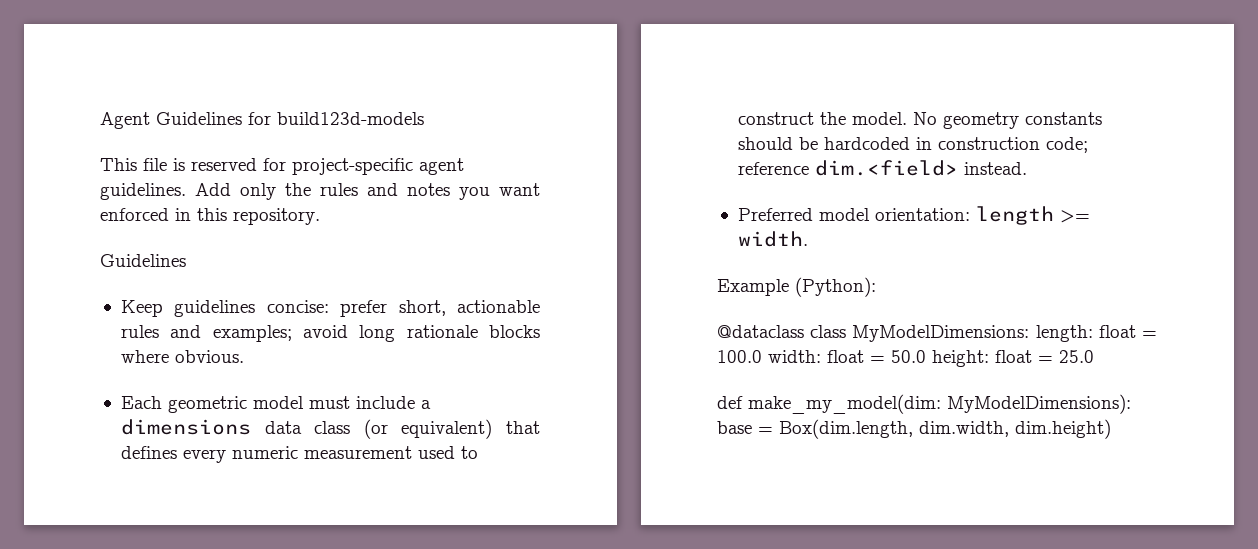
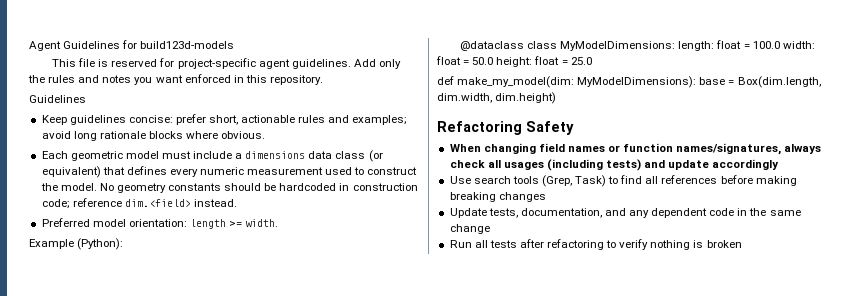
(1111, 429) none -> [437,121,574,135] [449,143,822,155] [449,159,780,171] [449,175,797,187] [449,192,546,202] [449,208,801,218] [449,224,490,234] [449,239,742,250] // Refactoring Safety // When changing field names or function names/signatures, always check all usages (including tests) and update accordingly // Use search tools (Grep, Task) to find all references before making breaking changes // Update tests, documentation, and any dependent code in the same change // Run all tests after refactoring to verify nothing is broken

